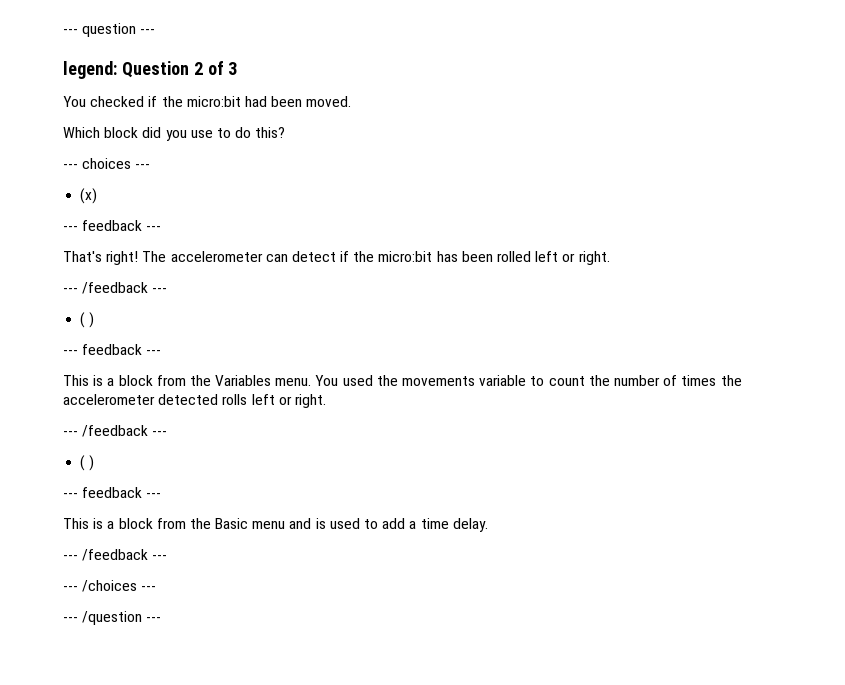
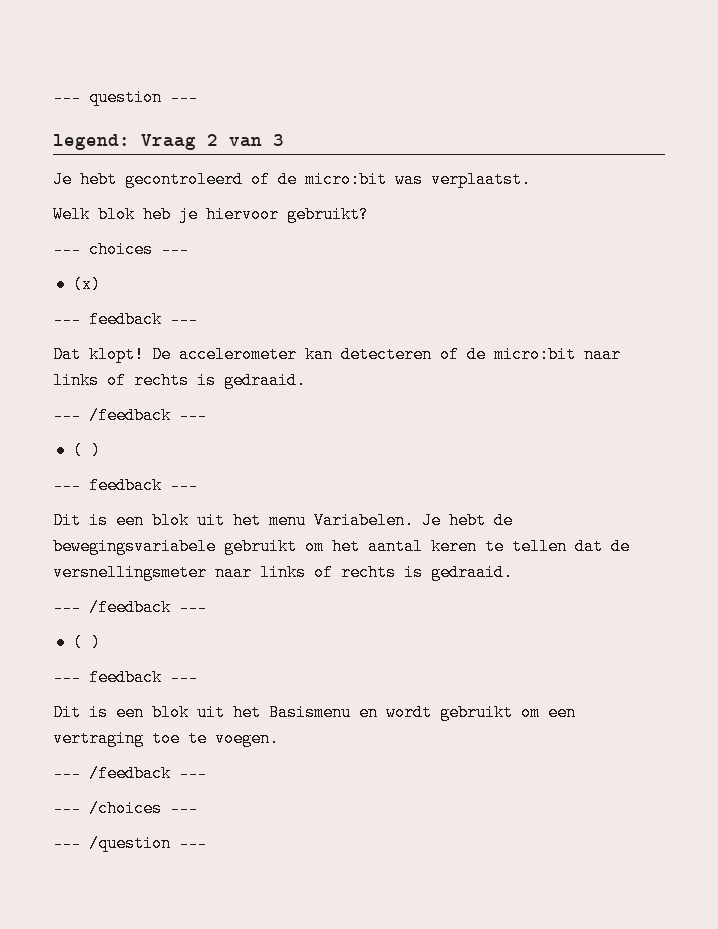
[121,61,238,78] [63,96,352,107] [63,127,286,141] Question 2 of 3 // You checked if the micro:bit had been moved. // Which block did you use to do this? -> [141,134,284,150] [53,171,531,188] [53,206,369,223] Vraag 2 van 3 // Je hebt gecontroleerd of de micro:bit was verplaatst. // Welk blok heb je hiervoor gebruikt?
[63,251,610,265] [63,282,168,294] [80,312,95,328] [63,344,162,355] [63,375,742,386] [63,394,326,408] [63,425,168,437] [80,455,95,471] [63,487,162,498] [63,518,488,532] That's right! The accelerometer can detect if the micro:bit has been rolled left or right. // --- /feedback --- // ( ) // --- feedback --- // This is a block from the Variables menu. You used the movements variable to count the number of times the accelerometer detected rolls left or right. // --- /feedback --- // ( ) // --- feedback --- // This is a block from the Basic menu and is used to add a time delay. -> [53,346,621,363] [53,372,306,389] [53,407,207,424] [72,442,101,459] [53,477,198,494] [53,512,513,529] [53,538,630,555] [53,564,513,581] [53,599,207,616] [72,634,101,651] [53,669,198,686] [53,704,576,721] [53,730,279,747] Dat klopt! De accelerometer kan detecteren of de micro:bit naar links of rechts is gedraaid. // --- /feedback --- // ( ) // --- feedback --- // Dit is een blok uit het menu Variabelen. Je hebt de bewegingsvariabele gebruikt om het aantal keren te tellen dat de versnellingsmeter naar links of rechts is gedraaid. // --- /feedback --- // ( ) // --- feedback --- // Dit is een blok uit het Basismenu en wordt gebruikt om een vertraging toe te voegen.

